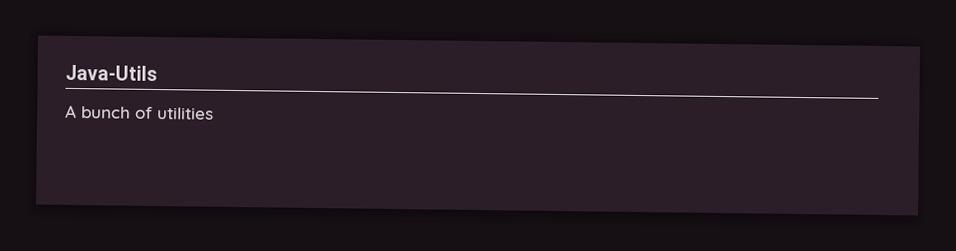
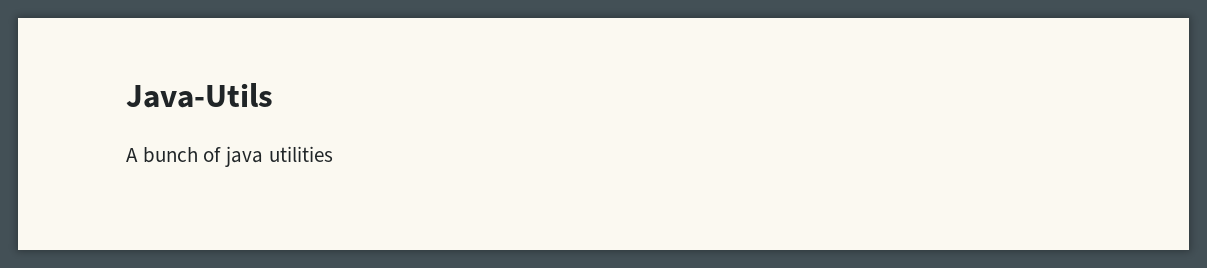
(153, 112) none -> [225,146,264,167] java

